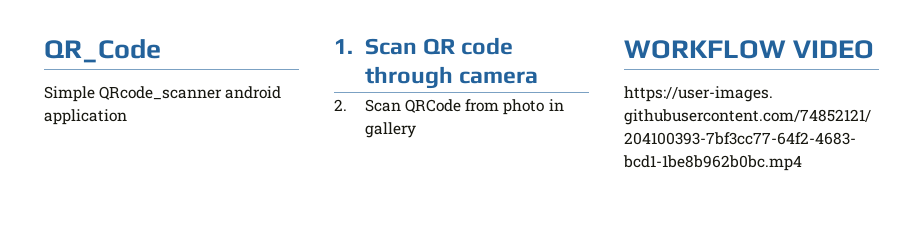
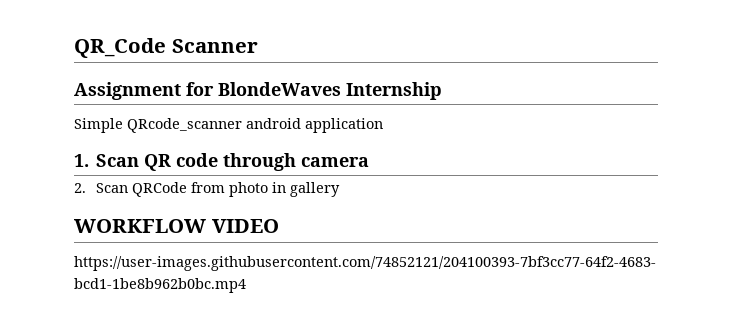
(161, 51) none -> [171,39,258,53] [74,82,442,100] Scanner // Assignment for BlondeWaves Internship

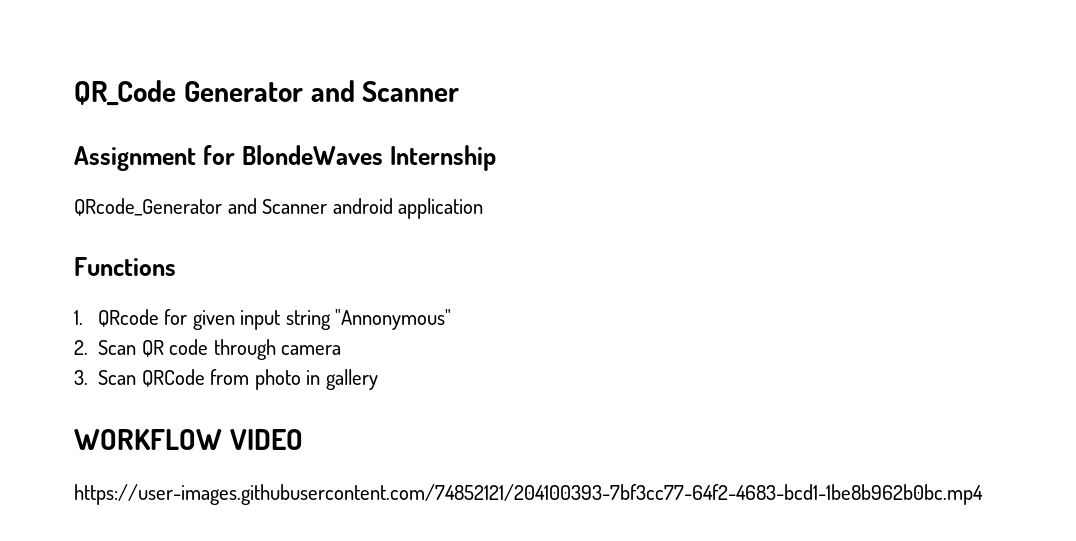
(166, 48) none -> [183,80,355,102] Generator and
[74,118,242,133] Simple QRcode_scanner -> [74,198,328,216] QRcode_Generator and Scanner
[74,154,89,167] 1. -> [74,257,176,276] [74,309,452,330] [74,340,88,355] Functions // 1. QRcode for given input string "Annonymous" // 2.
[74,183,86,193] 2. -> [74,370,88,385] 3.

